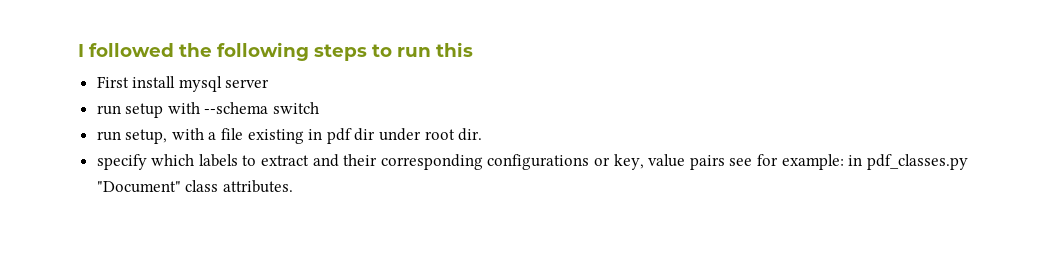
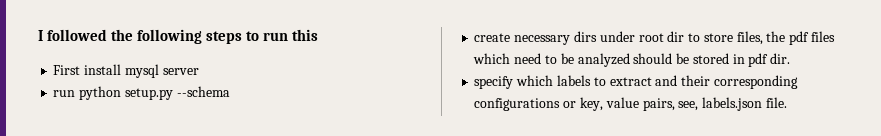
[125,102,200,118] setup with -> [79,86,173,100] python setup.py
[273,102,320,114] [96,128,455,144] switch // run setup, with a file existing in pdf dir under root -> [474,31,835,45] [473,53,769,67] // create necessary dirs under root dir to store files, the pdf files which need to be analyzed should be stored in pdf
[689,154,968,170] [96,180,293,193] pairs see for example: in pdf_classes.py "Document" class attributes. -> [642,97,787,111] pairs, see, labels.json file.

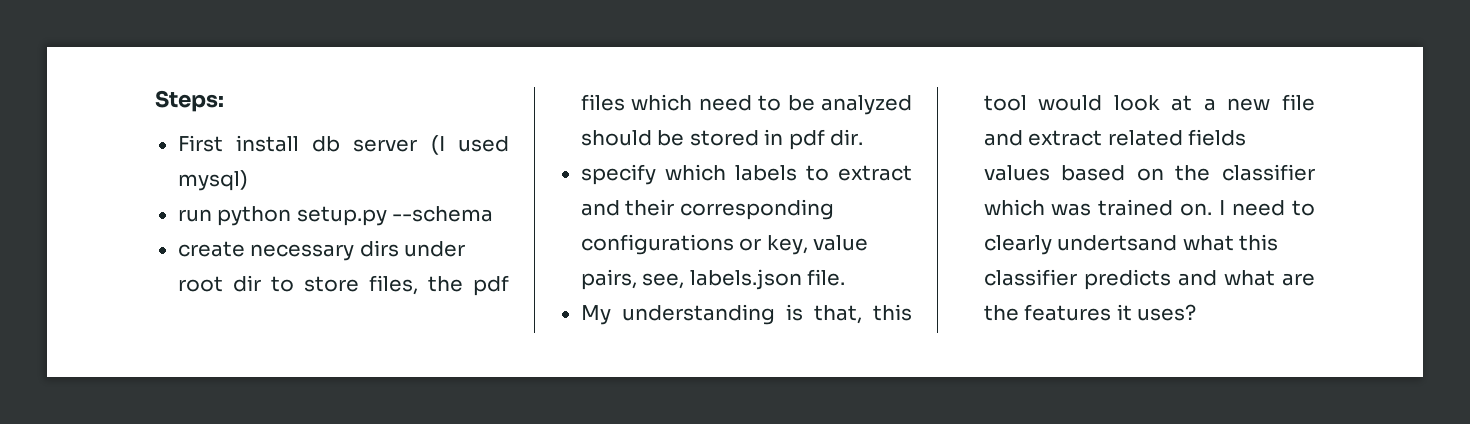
[38,29,319,44] I followed the following steps to run this -> [155,90,224,112] Steps:
[124,64,159,78] mysql -> [312,136,341,152] db
(199, 71) none -> [430,135,509,155] [177,170,248,191] (I used mysql)
(787, 102) none -> [580,304,912,325] [983,94,1315,111] [983,129,1247,146] [983,164,1315,181] [983,199,1315,216] [983,234,1279,255] [983,269,1315,290] [983,304,1197,321] // My understanding is that, this tool would look at a new file and extract related fields values based on the classifier which was trained on. I need to clearly undertsand what this classifier predicts and what are the features it uses?

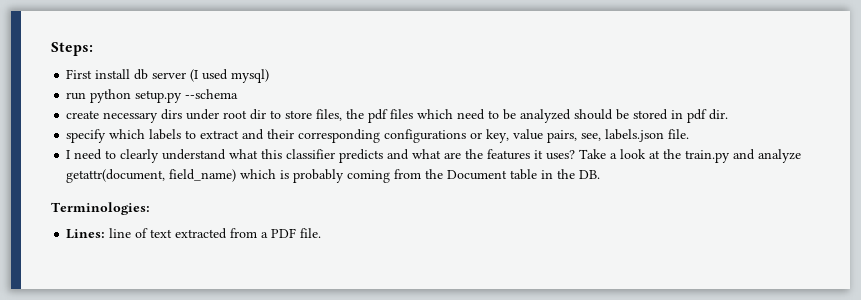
[580,304,912,325] [983,94,1315,111] [983,129,1247,146] [983,164,1315,181] [983,199,1213,216] My understanding is that, this tool would look at a new file and extract related fields values based on the classifier which was trained on. -> (690, 134) none
[1057,235,1178,251] undertsand -> [162,149,227,160] understand
(1197, 312) none -> [579,149,802,163] [66,169,601,183] [51,202,150,215] [66,228,322,239] Take a look at the train.py and analyze getattr(document, field_name) which is probably coming from the Document table in the DB. // Terminologies: // Lines: line of text extracted from a PDF file.

